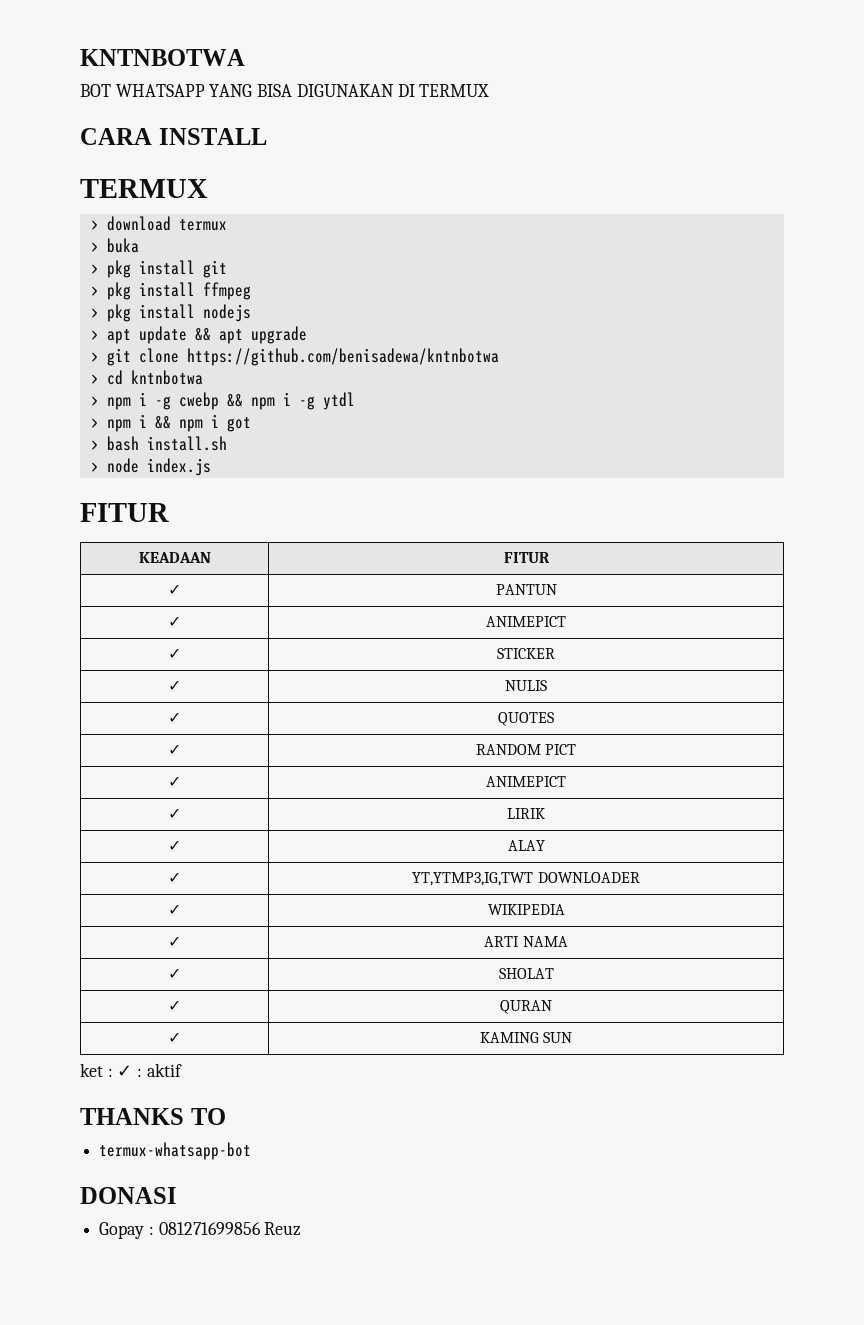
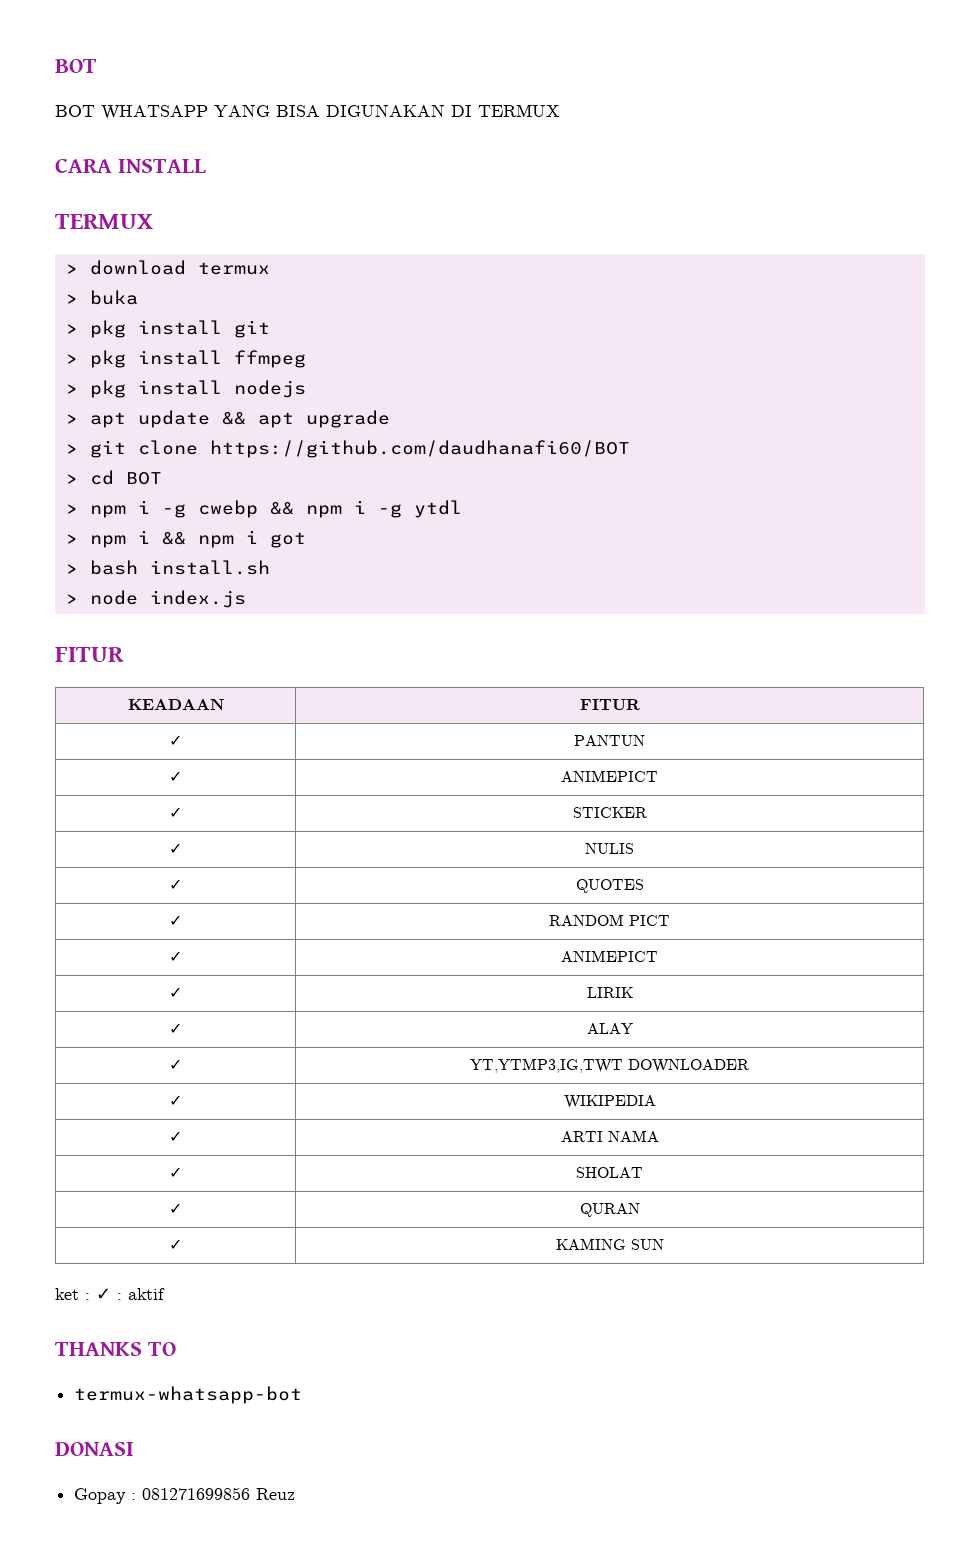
[80,49,245,66] KNTNBOTWA -> [55,59,97,73] BOT
[186,348,499,366] https://github.com/benisadewa/kntnbotwa -> [209,440,630,458] https://github.com/daudhanafi60/BOT
[130,370,203,385] kntnbotwa -> [125,472,162,485] BOT

